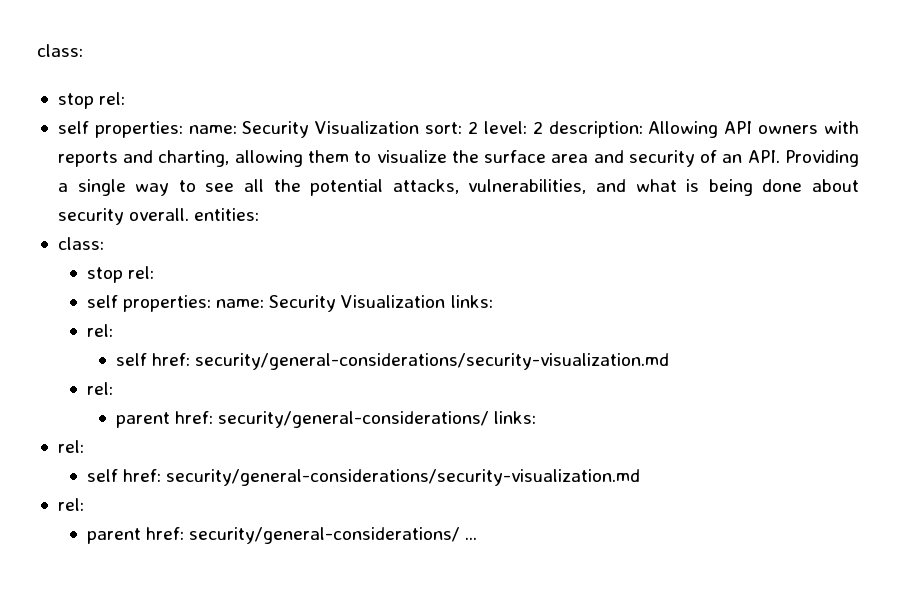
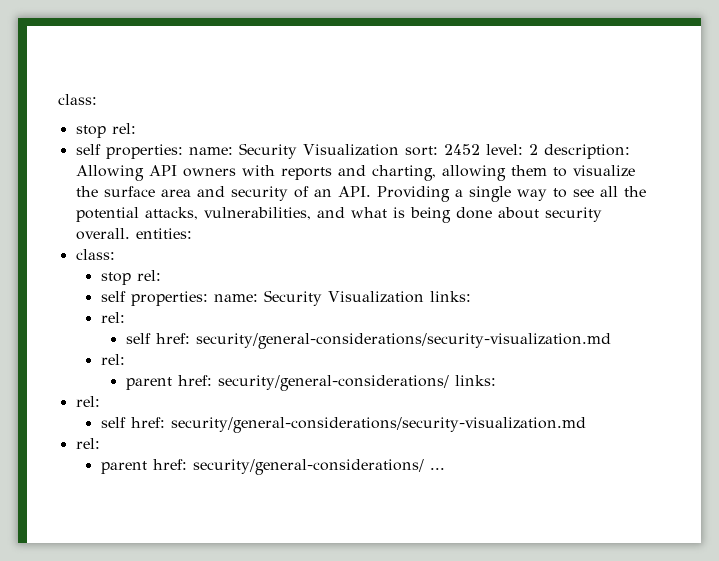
[468,121,479,134] 2 -> [443,144,480,155] 2452

